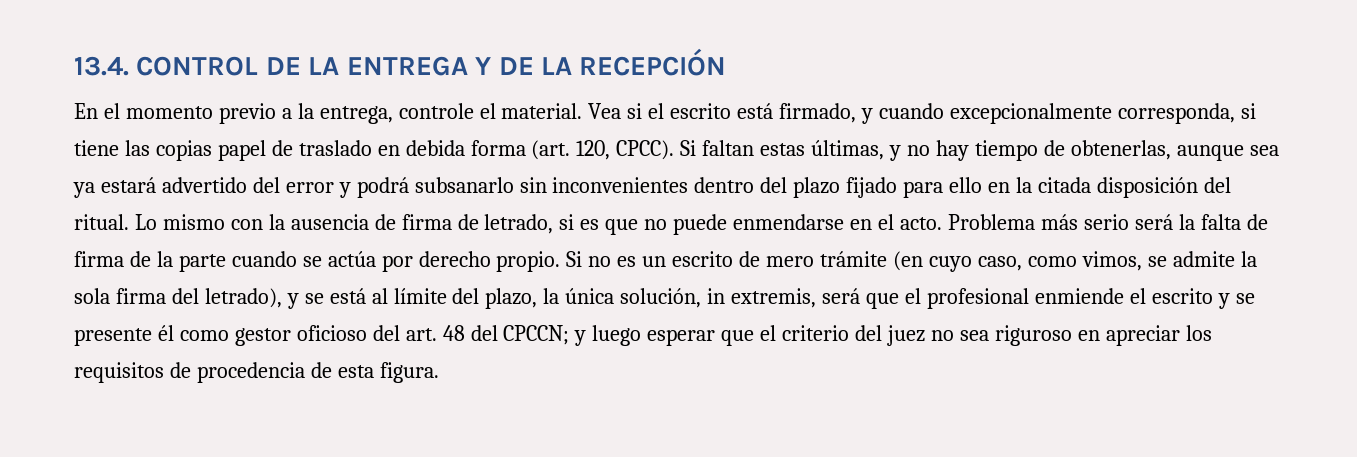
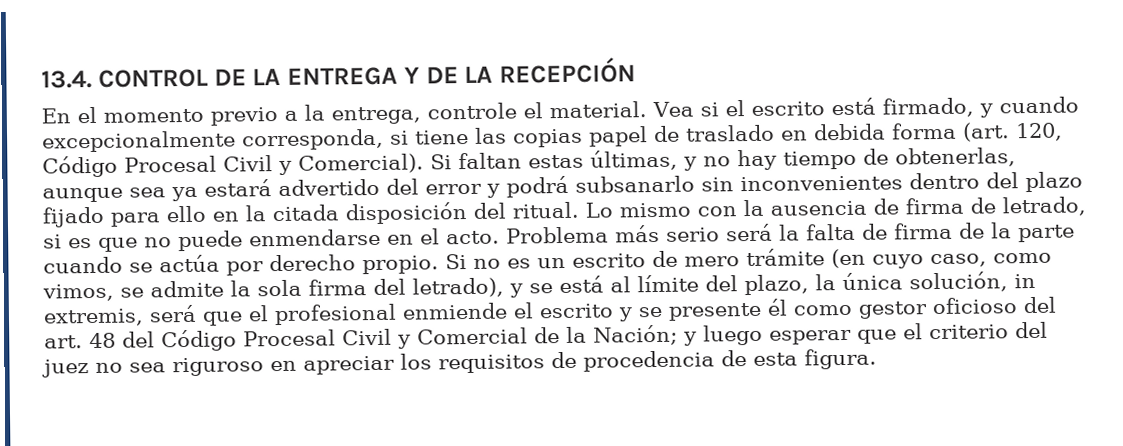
[616,140,675,160] CPCC). -> [42,153,424,178] Código Procesal Civil y Comercial).
[503,325,570,345] CPCCN; -> [161,324,678,352] Código Procesal Civil y Comercial de la Nación;

